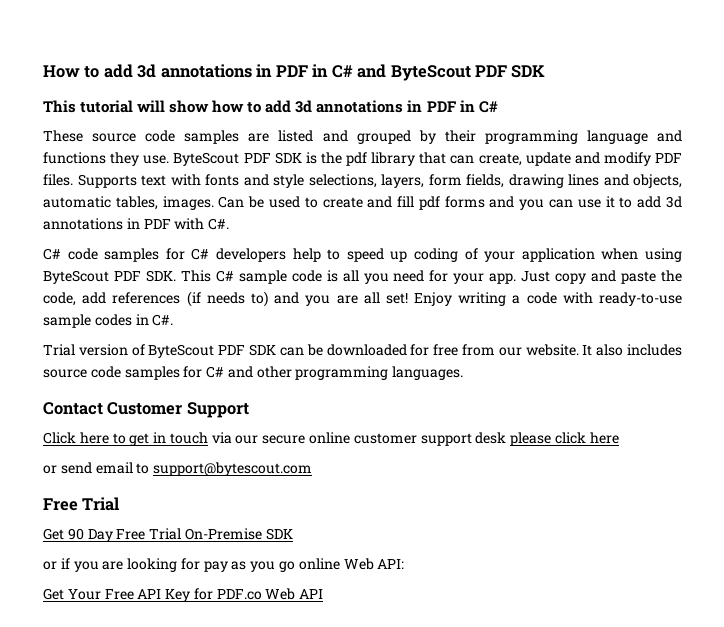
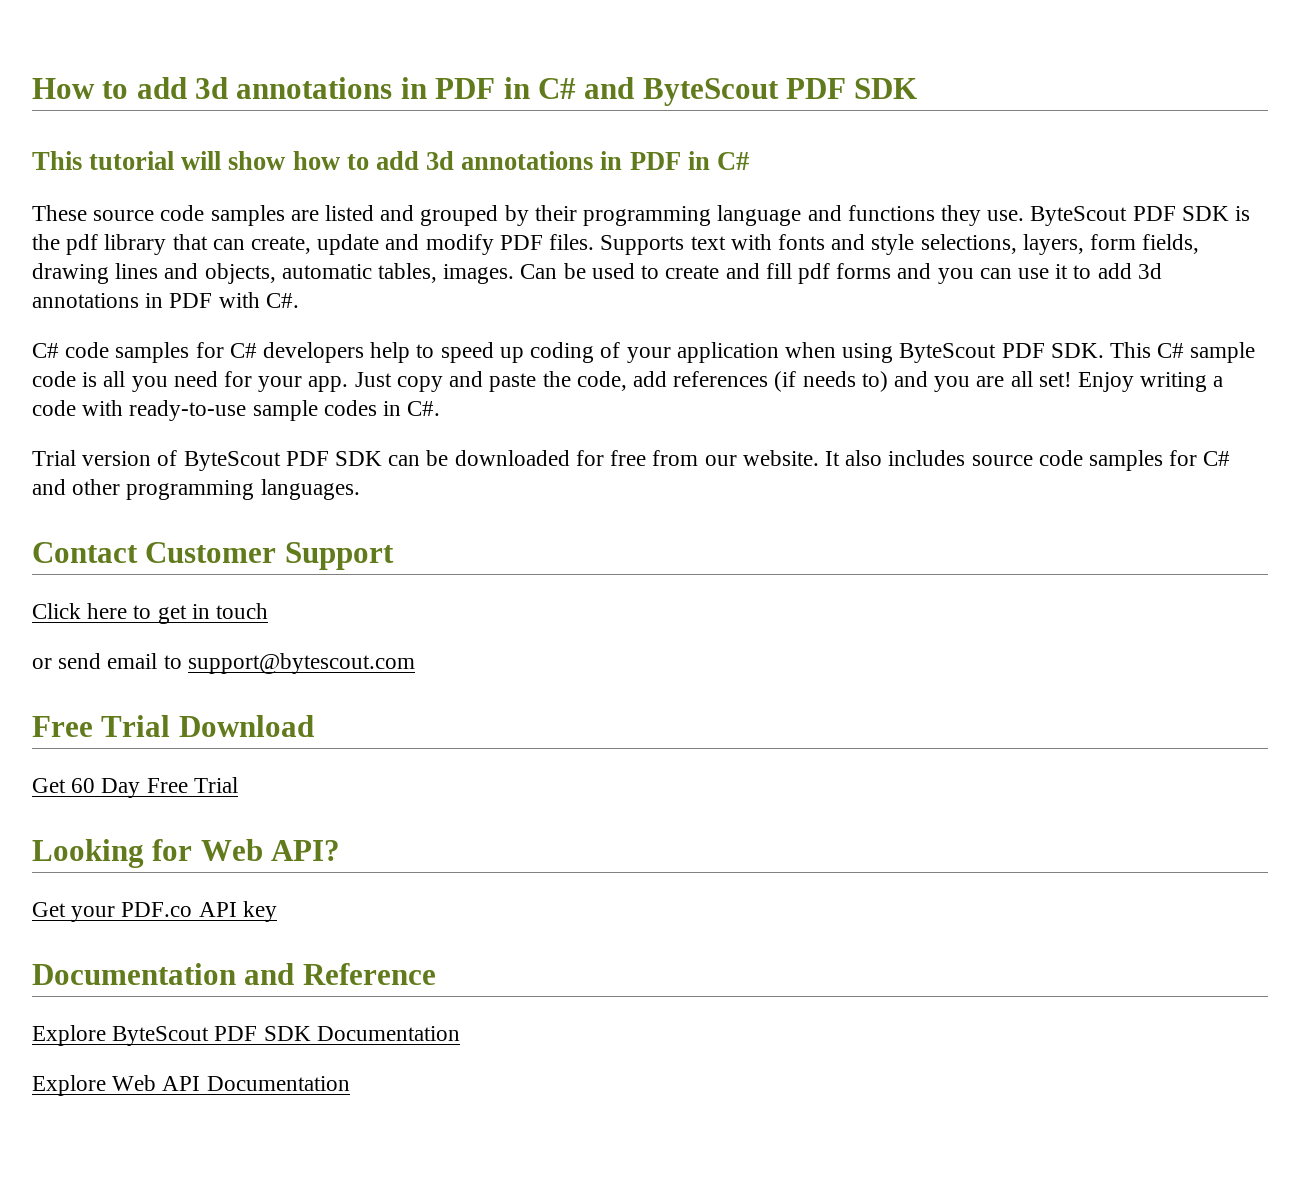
[211,432,619,446] via our secure online customer support desk please click here -> (269, 611) none
[43,528,84,540] // Get 90 -> [178,715,314,737] [32,778,96,793] Download // Get 60
[184,528,293,540] [43,558,405,572] [43,588,262,602] On-Premise SDK // or if you are looking for pay as you go online Web API: // Get Your Free API Key for PDF.co -> [32,839,341,868] [32,901,277,922] [32,963,436,985] [32,1025,460,1046] [32,1075,106,1096] // Looking for Web API? // Get your PDF.co API key // Documentation and Reference // Explore ByteScout PDF SDK Documentation // Explore
(324, 594) none -> [206,1076,350,1091] Documentation

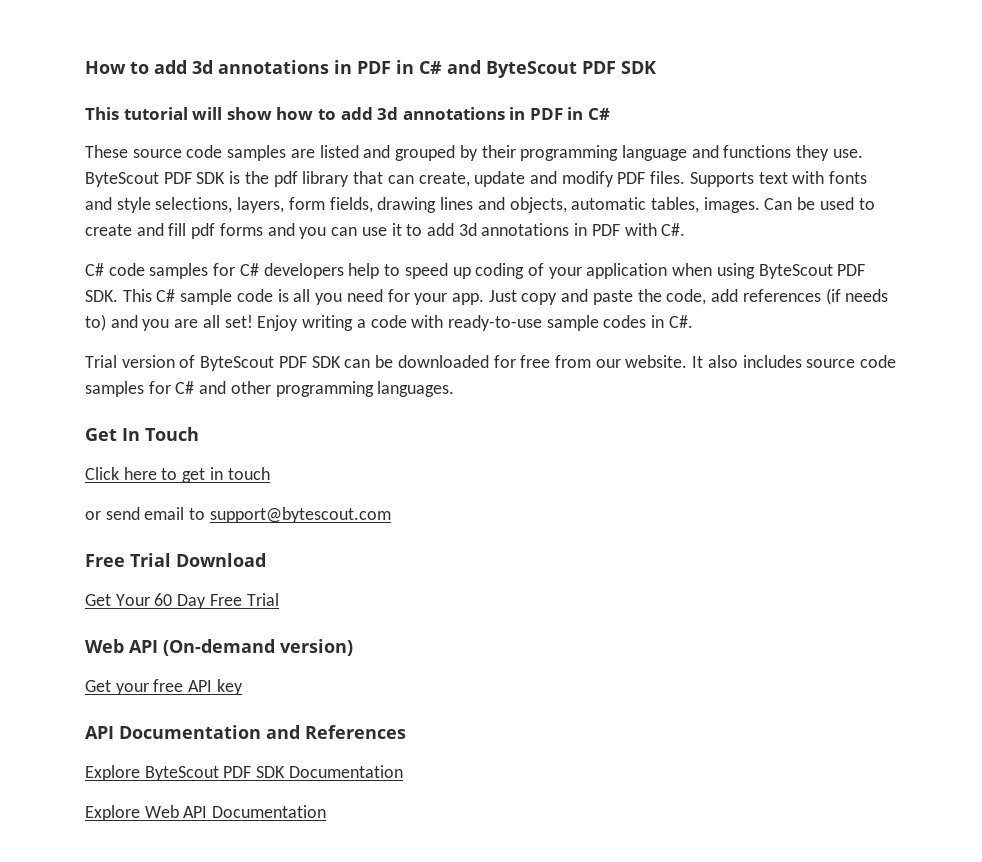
[32,542,394,570] Contact Customer Support -> [85,427,199,441] Get In Touch
(66, 785) none -> [115,594,150,606] Your
[32,839,341,868] Looking for Web API? -> [85,639,353,656] Web API (On-demand version)
[121,902,193,917] PDF.co -> [153,679,184,692] free
(277, 911) none -> [85,726,114,739] API
[302,963,436,985] Reference -> [305,725,406,739] References

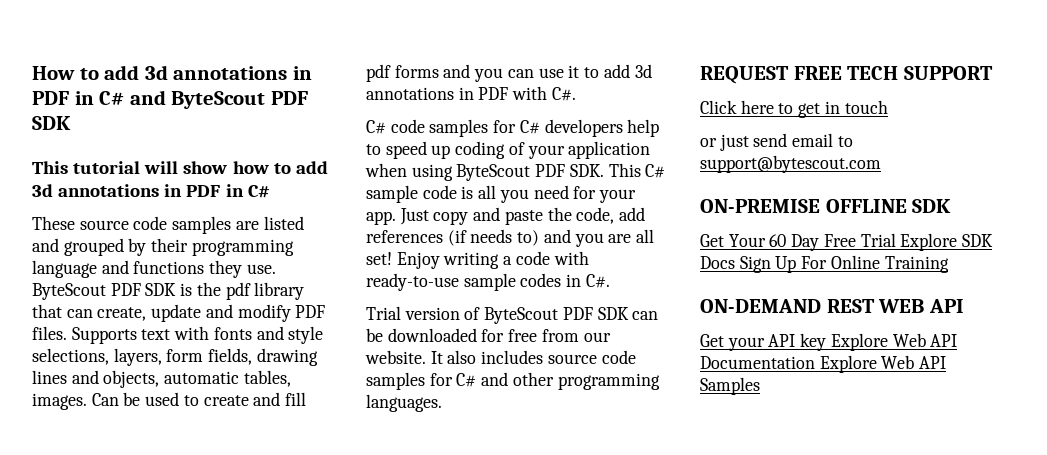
[85,427,199,441] Get In Touch -> [700,66,993,84] REQUEST FREE TECH SUPPORT
(101, 515) none -> [719,134,749,151] just
[85,553,266,567] Free Trial Download -> [700,199,952,213] ON-PREMISE OFFLINE SDK
[85,639,353,656] // Web API (On-demand version) -> [900,233,994,251] [700,255,949,273] [700,299,964,313] Explore SDK Docs Sign Up For Online Training // ON-DEMAND REST WEB API
[153,679,184,692] free -> (765, 344) none
[85,725,406,739] [85,765,403,781] [85,805,327,821] // API Documentation and References // Explore ByteScout PDF SDK Documentation // Explore Web API Documentation -> [830,333,958,351] [700,355,947,373] [700,377,760,395] Explore Web API Documentation Explore Web API Samples

